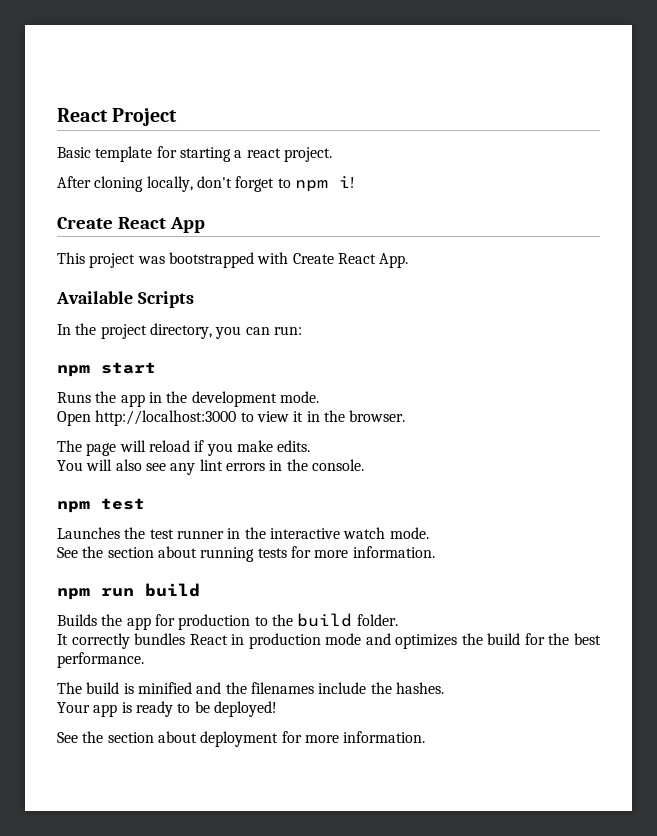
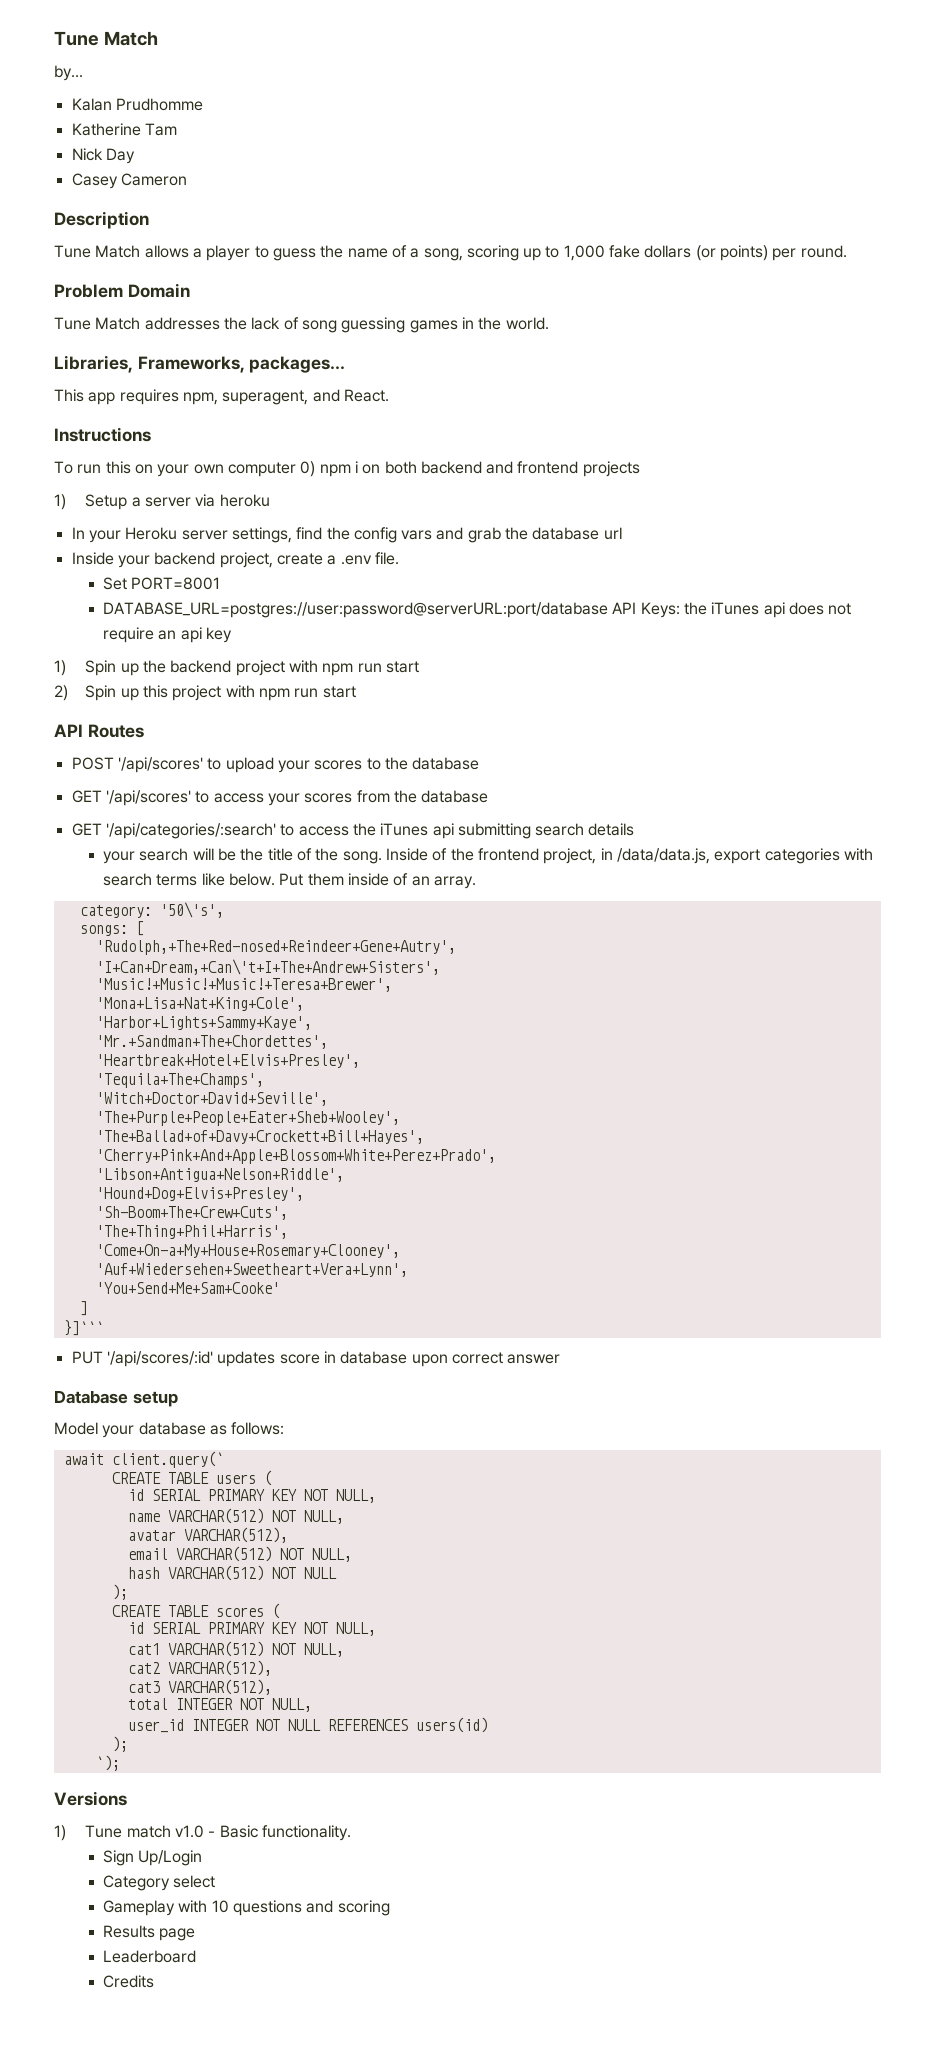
[57,108,178,126] [57,146,332,162] [57,176,355,192] [57,217,205,233] [57,252,409,268] [56,291,194,308] [57,323,302,339] [57,362,156,377] [57,391,319,407] [57,410,406,426] [57,440,311,456] [57,459,364,475] [57,498,145,513] [57,527,429,539] [57,546,435,562] [57,583,200,600] [57,613,398,630] [57,633,602,649] [57,652,144,668] [57,682,444,694] [57,701,277,717] [57,731,426,747] React Project // Basic template for starting a react project. // After cloning locally, don't forget to npm i! // Create React App // This project was bootstrapped with Create React App. // Available Scripts // In the project directory, you can run: // npm start // Runs the app in the development mode. // Open http://localhost:3000 to view it in the browser. // The page will reload if you make edits. // You will also see any lint errors in the console. // npm test // Launches the test runner in the interactive watch mode. // See the section about running tests for more information. // npm run build // Builds the app for production to the build folder. // It correctly bundles React in production mode and optimizes the build for the best performance. // The build is minified and the filenames include the hashes. // Your app is ready to be deployed! // See the section about deployment for more information. -> [54,31,158,46] [54,65,83,81] [71,98,203,111] [71,123,177,136] [71,148,135,164] [71,173,187,189] [54,211,149,229] [54,245,847,261] [54,283,190,298] [54,317,549,333] [54,355,346,373] [54,389,389,405] [54,427,151,442] [54,461,640,477] [54,494,270,510] [71,527,622,543] [71,552,399,568] [103,577,221,590] [103,602,852,618] [103,627,233,643] [54,660,420,676] [54,685,356,701] [54,724,144,738] [71,757,480,773] [71,790,489,806] [71,823,635,839] [103,848,873,864] [103,873,476,889] [79,902,224,918] [79,921,144,936] [95,940,456,955] [95,959,440,975] [95,978,392,992] [95,997,304,1011] [95,1016,312,1030] [95,1035,328,1049] [95,1054,360,1068] [95,1073,264,1088] [95,1092,328,1106] [95,1111,400,1126] [95,1130,424,1144] [95,1149,496,1164] [95,1168,344,1182] [95,1187,304,1201] [95,1206,288,1220] [95,1225,288,1239] [95,1244,400,1258] [95,1263,408,1277] [95,1282,280,1294] [79,1301,88,1316] [63,1320,104,1336] [71,1351,561,1367] [54,1390,178,1407] [54,1422,285,1438] [63,1451,224,1468] [111,1470,272,1486] [127,1489,376,1503] [127,1508,344,1524] [127,1527,288,1543] [127,1546,352,1562] [127,1565,337,1581] [111,1584,128,1600] [111,1603,280,1619] [127,1622,376,1636] [127,1641,344,1657] [127,1660,272,1676] [127,1679,272,1695] [127,1698,312,1712] [127,1717,488,1733] [111,1736,128,1752] [95,1755,120,1771] [54,1791,127,1806] [54,1825,352,1841] [103,1850,203,1866] [103,1875,216,1891] [103,1900,390,1916] [103,1925,196,1941] [103,1950,197,1963] [103,1975,155,1988] Tune Match // by... // Kalan Prudhomme // Katherine Tam // Nick Day // Casey Cameron // Description // Tune Match allows a player to guess the name of a song, scoring up to 1,000 fake dollars (or points) per round. // Problem Domain // Tune Match addresses the lack of song guessing games in the world. // Libraries, Frameworks, packages... // This app requires npm, superagent, and React. // Instructions // To run this on your own computer 0) npm i on both backend and frontend projects // 1) Setup a server via heroku // In your Heroku server settings, find the config vars and grab the database url // Inside your backend project, create a .env file. // Set PORT=8001 // DATABASE_URL=postgres://user:password@serverURL:port/database API Keys: the iTunes api does not require an api key // 1) Spin up the backend project with npm run start // 2) Spin up this project with npm run start // API Routes // POST '/api/scores' to upload your scores to the database // GET '/api/scores' to access your scores from the database // GET '/api/categories/:search' to access the iTunes api submitting search details // your search will be the title of the song. Inside of the frontend project, in /data/data.js, export categories with search terms like below. Put them inside of an array. // category: '50\'s', // songs: [ // 'Rudolph,+The+Red-nosed+Reindeer+Gene+Autry', // 'I+Can+Dream,+Can\'t+I+The+Andrew+Sisters', // 'Music!+Music!+Music!+Teresa+Brewer', // 'Mona+Lisa+Nat+King+Cole', // 'Harbor+Lights+Sammy+Kaye', // 'Mr.+Sandman+The+Chordettes', // 'Heartbreak+Hotel+Elvis+Presley', // 'Tequila+The+Champs', // 'Witch+Doctor+David+Seville', // 'The+Purple+People+Eater+Sheb+Wooley', // 'The+Ballad+of+Davy+Crockett+Bill+Hayes', // 'Cherry+Pink+And+Apple+Blossom+White+Perez+Prado', // 'Libson+Antigua+Nelson+Riddle', // 'Hound+Dog+Elvis+Presley', // 'Sh-Boom+The+Crew+Cuts', // 'The+Thing+Phil+Harris', // 'Come+On-a+My+House+Rosemary+Clooney', // 'Auf+Wiedersehen+Sweetheart+Vera+Lynn', // 'You+Send+Me+Sam+Cooke' // ] // }]``` // PUT '/api/scores/:id' updates score in database upon correct answer // Database setup // Model your database as follows: // await client.query(` // CREATE TABLE users ( // id SERIAL PRIMARY KEY NOT NULL, // name VARCHAR(512) NOT NULL, // avatar VARCHAR(512), // email VARCHAR(512) NOT NULL, // hash VARCHAR(512) NOT NULL // ); // CREATE TABLE scores ( // id SERIAL PRIMARY KEY NOT NULL, // cat1 VARCHAR(512) NOT NULL, // cat2 VARCHAR(512), // cat3 VARCHAR(512), // total INTEGER NOT NULL, // user_id INTEGER NOT NULL REFERENCES users(id) // ); // `); // Versions // 1) Tune match v1.0 - Basic functionality. // Sign Up/Login // Category select // Gameplay with 10 questions and scoring // Results page // Leaderboard // Credits

